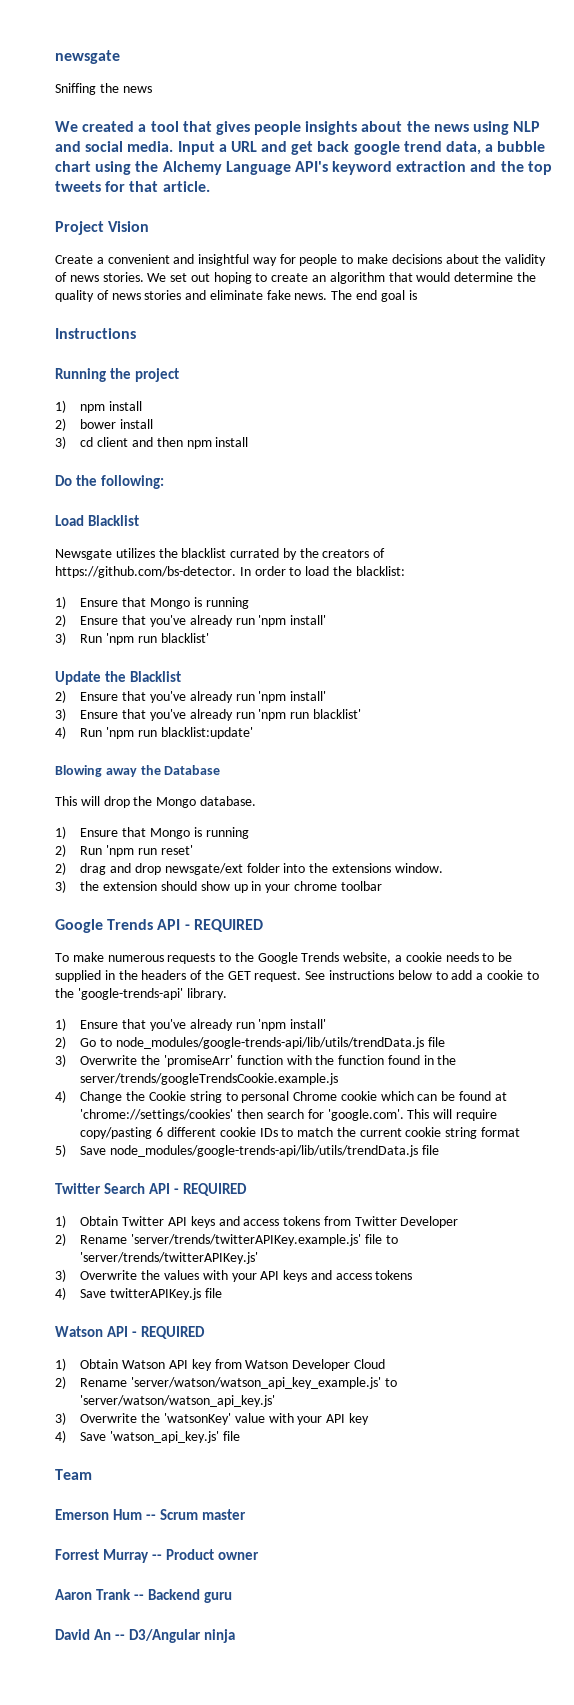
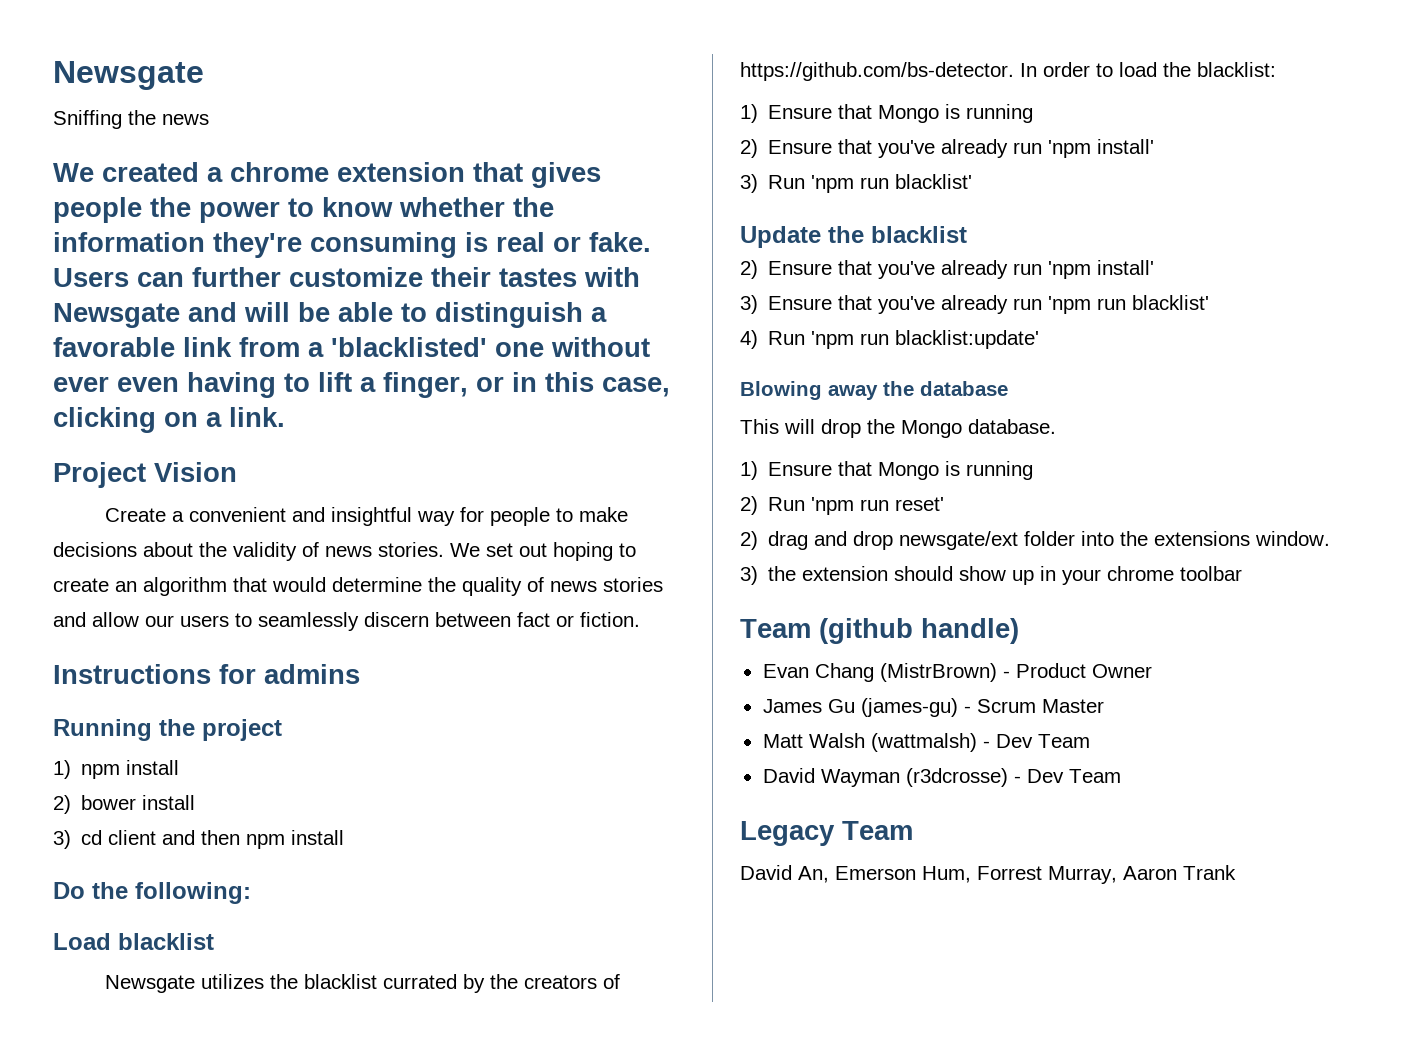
[55,50,120,64] newsgate -> [53,61,204,90] Newsgate
[150,121,179,132] tool -> [230,162,465,182] chrome extension
[305,121,541,135] [55,141,546,155] [55,161,552,175] [55,181,210,192] insights about the news using NLP and social media. Input a URL and get back google trend data, a bubble chart using the Alchemy Language API's keyword extraction and the top tweets for that article. -> [150,197,554,223] [53,232,651,258] [53,267,640,287] [53,302,607,328] [53,337,650,357] [53,372,670,398] [53,407,285,433] the power to know whether the information they're consuming is real or fake. Users can further customize their tastes with Newsgate and will be able to distinguish a favorable link from a 'blacklisted' one without ever even having to lift a finger, or in this case, clicking on a link.
[209,290,417,302] eliminate fake news. The end goal is -> [92,612,640,631] allow our users to seamlessly discern between fact or fiction.
(136, 333) none -> [219,664,360,684] for admins
[87,515,139,526] Blacklist -> [118,933,214,950] blacklist
[129,671,181,682] Blacklist -> [871,226,967,243] blacklist
[164,765,221,775] Database -> [920,381,1008,396] database
[55,919,263,933] [55,952,513,964] [55,970,539,982] [55,988,227,1000] [55,1018,327,1031] [55,1036,445,1049] [55,1054,457,1067] [80,1073,339,1085] [55,1090,507,1103] [80,1109,497,1121] [80,1127,520,1139] [55,1144,439,1157] [55,1183,247,1196] [55,1215,459,1228] [55,1233,398,1246] [80,1252,259,1264] [55,1269,413,1282] [55,1287,222,1300] [55,1326,205,1339] [55,1358,385,1371] [55,1376,397,1389] [80,1395,276,1407] [55,1412,369,1425] [55,1430,240,1443] [55,1469,92,1480] [55,1509,246,1520] [55,1549,259,1563] [55,1589,232,1603] [55,1629,235,1643] Google Trends API - REQUIRED // To make numerous requests to the Google Trends website, a cookie needs to be supplied in the headers of the GET request. See instructions below to add a cookie to the 'google-trends-api' library. // 1) Ensure that you've already run 'npm install' // 2) Go to node_modules/google-trends-api/lib/utils/trendData.js file // 3) Overwrite the 'promiseArr' function with the function found in the server/trends/googleTrendsCookie.example.js // 4) Change the Cookie string to personal Chrome cookie which can be found at 'chrome://settings/cookies' then search for 'google.com'. This will require copy/pasting 6 different cookie IDs to match the current cookie string format // 5) Save node_modules/google-trends-api/lib/utils/trendData.js file // Twitter Search API - REQUIRED // 1) Obtain Twitter API keys and access tokens from Twitter Developer // 2) Rename 'server/trends/twitterAPIKey.example.js' file to 'server/trends/twitterAPIKey.js' // 3) Overwrite the values with your API keys and access tokens // 4) Save twitterAPIKey.js file // Watson API - REQUIRED // 1) Obtain Watson API key from Watson Developer Cloud // 2) Rename 'server/watson/watson_api_key_example.js' to 'server/watson/watson_api_key.js' // 3) Overwrite the 'watsonKey' value with your API key // 4) Save 'watson_api_key.js' file // Team // Emerson Hum -- Scrum master // Forrest Murray -- Product owner // Aaron Trank -- Backend guru // David An -- D3/Angular ninja -> [740,618,1019,644] [762,663,1152,682] [762,698,1104,717] [762,733,1090,752] [762,768,1121,787] [740,821,913,846] [740,865,1236,884] Team (github handle) // Evan Chang (MistrBrown) - Product Owner // James Gu (james-gu) - Scrum Master // Matt Walsh (wattmalsh) - Dev Team // David Wayman (r3dcrosse) - Dev Team // Legacy Team // David An, Emerson Hum, Forrest Murray, Aaron Trank

